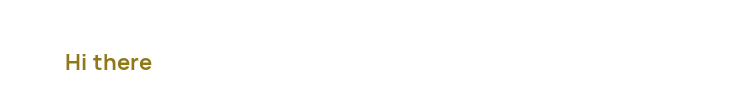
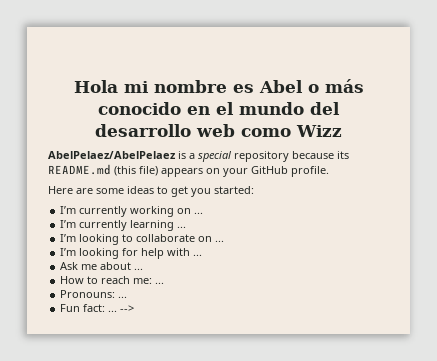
[65,54,152,70] Hi there -> [73,79,364,93] [98,102,340,115] [95,124,342,137] [48,151,349,162] [48,164,329,177] [48,186,254,197] [60,206,204,217] [60,220,187,231] [60,234,225,245] [60,248,203,259] [60,262,144,270] [60,276,165,284] [60,290,128,298] [60,304,135,312] Hola mi nombre es Abel o más conocido en el mundo del desarrollo web como Wizz // AbelPelaez/AbelPelaez is a special repository because its README.md (this file) appears on your GitHub profile. // Here are some ideas to get you started: // I’m currently working on ... // I’m currently learning ... // I’m looking to collaborate on ... // I’m looking for help with ... // Ask me about ... // How to reach me: ... // Pronouns: ... // Fun fact: ... -->

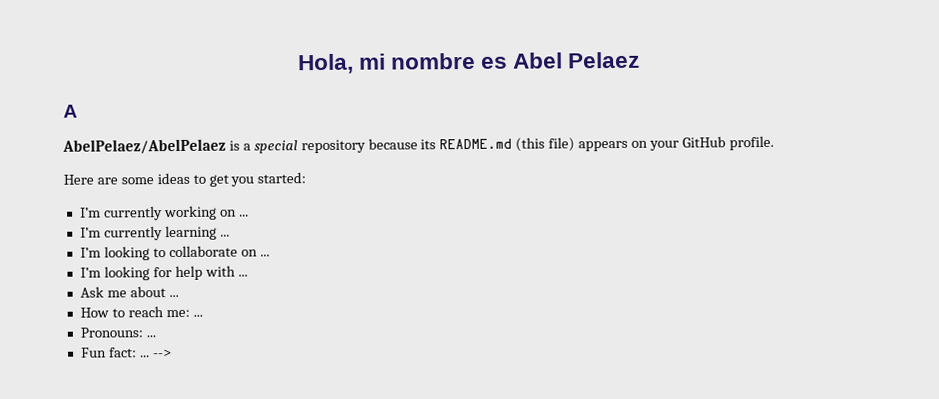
[73,80,118,93] Hola -> [297,53,354,75] Hola,
[307,79,364,93] [98,102,340,115] [95,124,342,137] o más conocido en el mundo del desarrollo web como Wizz -> [568,51,641,69] [63,104,78,118] Pelaez // A

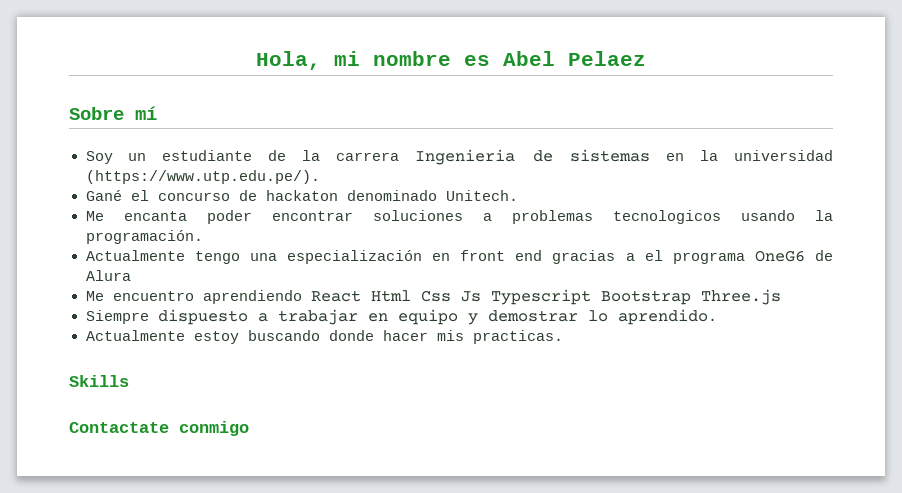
[63,104,78,118] [62,135,774,155] [63,172,307,187] [79,205,249,221] [79,225,230,241] [79,245,270,261] [79,265,248,281] [79,286,179,298] [79,306,203,318] [79,327,156,338] [79,347,172,358] A // AbelPelaez/AbelPelaez is a special repository because its README.md (this file) appears on your GitHub profile. // Here are some ideas to get you started: // I’m currently working on ... // I’m currently learning ... // I’m looking to collaborate on ... // I’m looking for help with ... // Ask me about ... // How to reach me: ... // Pronouns: ... // Fun fact: ... --> -> [69,106,157,120] [85,149,834,165] [85,170,320,184] [85,190,518,201] [85,210,833,224] [85,230,203,244] [85,250,833,264] [85,270,131,281] [85,289,781,305] [85,309,717,325] [85,330,563,344] [69,375,129,387] [69,421,249,436] Sobre mí // Soy un estudiante de la carrera Ingenieria de sistemas en la universidad (https://www.utp.edu.pe/). // Gané el concurso de hackaton denominado Unitech. // Me encanta poder encontrar soluciones a problemas tecnologicos usando la programación. // Actualmente tengo una especialización en front end gracias a el programa OneG6 de Alura // Me encuentro aprendiendo React Html Css Js Typescript Bootstrap Three.js // Siempre dispuesto a trabajar en equipo y demostrar lo aprendido. // Actualmente estoy buscando donde hacer mis practicas. // Skills // Contactate conmigo

